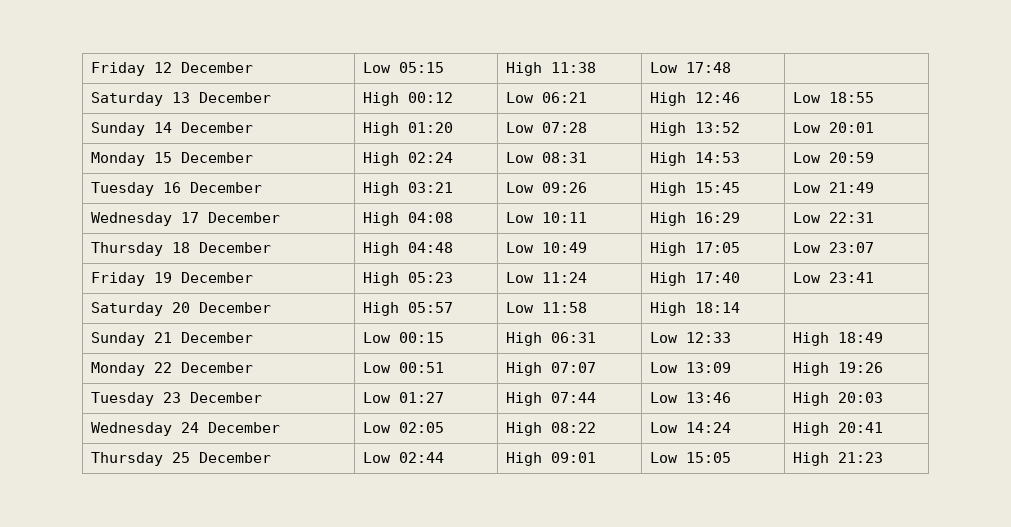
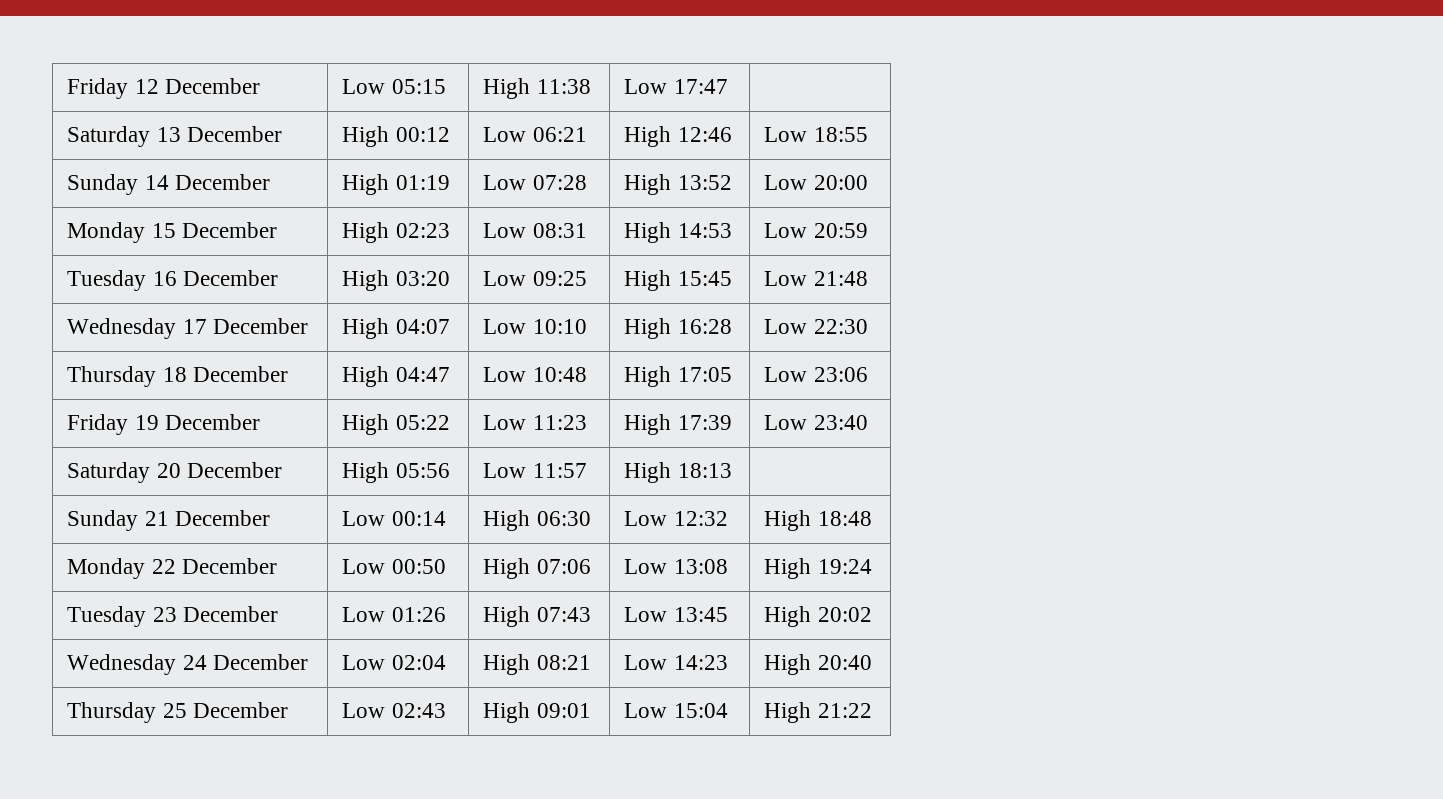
[686,62,732,73] 17:48 -> [673,79,728,94] 17:47
[408,122,454,133] 01:20 -> [395,175,450,190] 01:19
[829,122,875,133] 20:01 -> [813,175,868,190] 20:00
[408,152,454,163] 02:24 -> [395,223,450,238] 02:23
[408,182,454,193] [506,182,588,193] 03:21 | Low 09:26 -> [395,271,450,286] [483,271,587,286] 03:20 | Low 09:25
[829,182,875,193] 21:49 -> [813,271,868,286] 21:48
[408,212,454,223] [506,212,588,223] [650,212,741,226] [793,212,875,223] 04:08 | Low 10:11 | High 16:29 | Low 22:31 -> [395,319,450,334] [483,319,587,334] [624,318,732,339] [764,319,868,334] 04:07 | Low 10:10 | High 16:28 | Low 22:30
[408,242,454,253] [506,242,588,253] 04:48 | Low 10:49 -> [395,367,450,382] [483,367,587,382] 04:47 | Low 10:48
[829,242,875,253] 23:07 -> [813,367,868,382] 23:06
[408,272,454,283] [506,272,588,283] [650,272,741,286] [793,272,875,283] 05:23 | Low 11:24 | High 17:40 | Low 23:41 -> [395,415,450,430] [483,415,587,430] [624,414,732,435] [764,415,868,430] 05:22 | Low 11:23 | High 17:39 | Low 23:40
[408,302,454,313] [506,302,588,313] [650,302,741,316] 05:57 | Low 11:58 | High 18:14 -> [395,463,450,478] [483,463,587,478] [624,462,732,483] 05:56 | Low 11:57 | High 18:13
[399,332,445,343] [506,332,597,346] [650,332,732,343] [793,332,884,346] 00:15 | High 06:31 | Low 12:33 | High 18:49 -> [391,511,446,526] [483,510,591,531] [624,511,728,526] [764,510,872,531] 00:14 | High 06:30 | Low 12:32 | High 18:48
[399,362,445,373] [506,362,597,376] [650,362,732,373] [793,362,884,376] 00:51 | High 07:07 | Low 13:09 | High 19:26 -> [391,559,446,574] [483,558,591,579] [624,559,728,574] [764,558,872,579] 00:50 | High 07:06 | Low 13:08 | High 19:24
[399,392,445,403] [506,392,597,406] [650,392,732,403] [793,392,884,406] 01:27 | High 07:44 | Low 13:46 | High 20:03 -> [391,607,446,622] [483,606,591,627] [624,607,728,622] [764,606,872,627] 01:26 | High 07:43 | Low 13:45 | High 20:02
[399,422,445,433] [506,422,597,436] [650,422,732,433] [793,422,884,436] 02:05 | High 08:22 | Low 14:24 | High 20:41 -> [391,655,446,670] [483,654,591,675] [624,655,728,670] [764,654,872,675] 02:04 | High 08:21 | Low 14:23 | High 20:40
[399,452,445,463] 02:44 -> [391,703,446,718] 02:43
[686,452,732,463] [793,452,884,466] 15:05 | High 21:23 -> [673,703,728,718] [764,702,872,723] 15:04 | High 21:22

